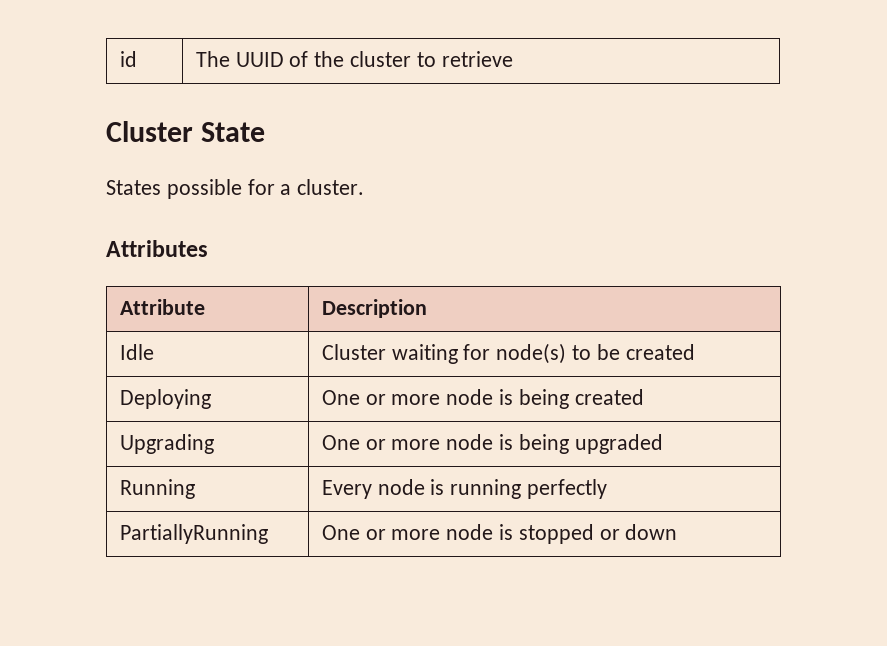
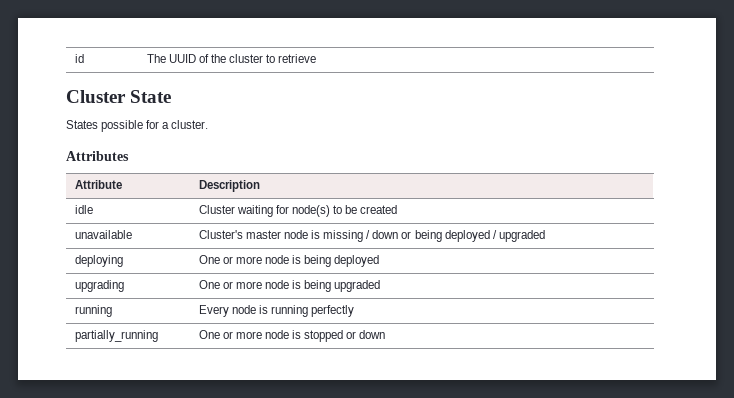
[119,344,154,360] Idle -> [74,205,93,214] idle
[119,389,211,409] [321,389,644,409] [119,434,214,454] Deploying | One or more node is being created // Upgrading -> [74,230,132,239] [198,230,545,242] [74,255,123,267] [198,255,380,267] [74,280,124,292] unavailable | Cluster's master node is missing / down or being deployed / upgraded // deploying | One or more node is being deployed // upgrading
[119,479,195,499] Running -> [74,305,112,317] running
[119,524,268,544] PartiallyRunning -> [74,330,158,342] partially_running

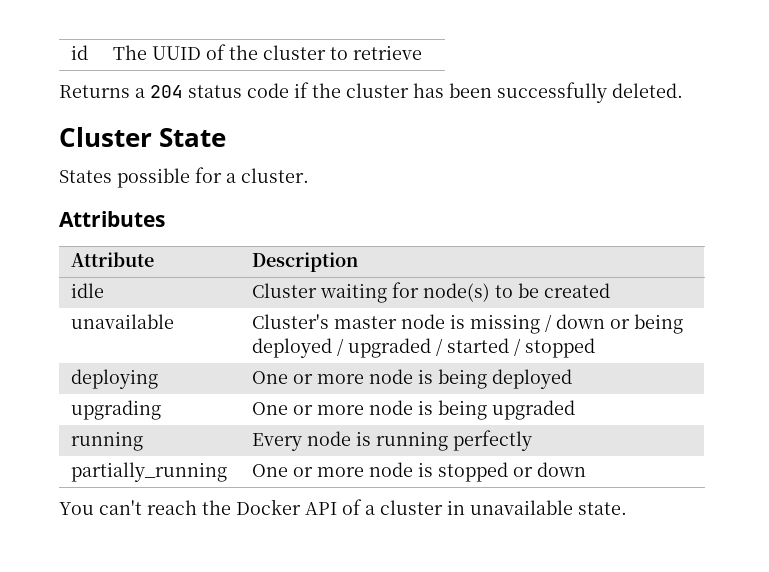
(317, 58) none -> [59,82,683,103] // Returns a 204 status code if the cluster has been successfully deleted.
(545, 236) none -> [436,338,596,358] / started / stopped
(386, 334) none -> [59,499,627,515] // You can't reach the Docker API of a cluster in unavailable state.

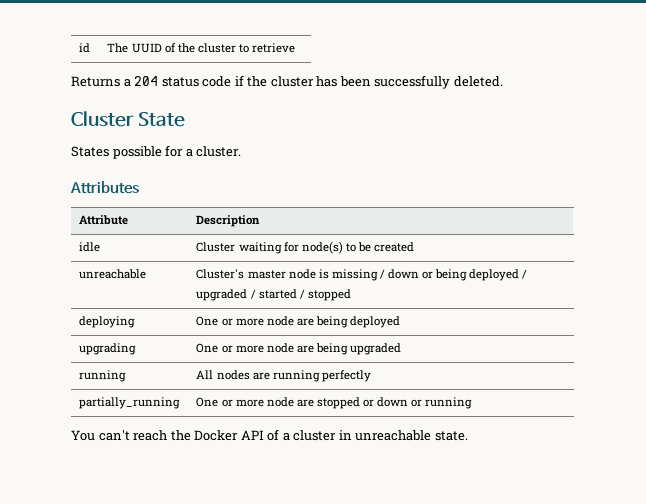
[71,314,175,329] unavailable -> [79,269,147,279] unreachable
[418,369,434,384] is -> [296,318,314,326] are
[418,400,434,415] is -> [296,345,314,353] are
[252,431,372,451] Every node is -> [196,370,270,380] All nodes are
[418,462,434,477] is -> [296,399,314,407] are
(587, 469) none -> [411,397,473,409] or running
[470,500,573,515] unavailable -> [355,430,432,441] unreachable

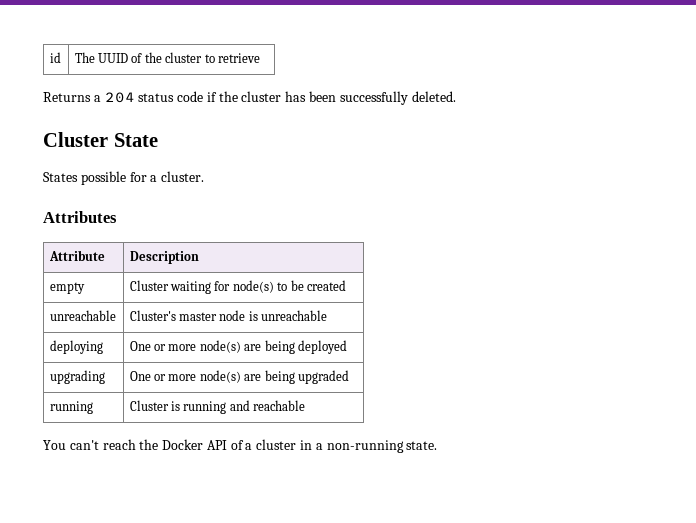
[79,242,101,252] idle -> [49,282,85,294] empty
[331,269,528,281] [196,289,351,301] missing / down or being deployed / upgraded / started / stopped -> [261,310,328,321] unreachable
[266,316,294,326] node -> [199,340,241,353] node(s)
[266,343,294,353] node -> [199,370,241,383] node(s)
[196,370,371,382] [79,397,181,409] [196,397,473,409] All nodes are running perfectly // partially_running | One or more node are stopped or down or running -> [129,400,306,414] Cluster is running and reachable
[355,430,432,441] unreachable -> [315,440,404,453] a non-running

